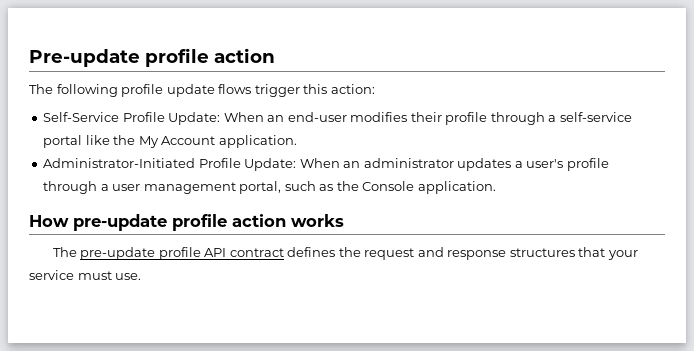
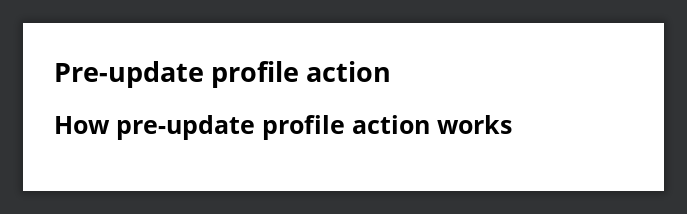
[29,84,375,97] [43,112,632,125] [43,135,297,148] [43,158,609,171] [43,181,496,194] // The following profile update flows trigger this action: // Self-Service Profile Update: When an end-user modifies their profile through a self-service portal like the My Account application. // Administrator-Initiated Profile Update: When an administrator updates a user's profile through a user management portal, such as the Console application. -> (392, 71) none
[52,247,639,260] [29,270,142,280] // The pre-update profile API contract defines the request and response structures that your service must use. -> (512, 124) none

